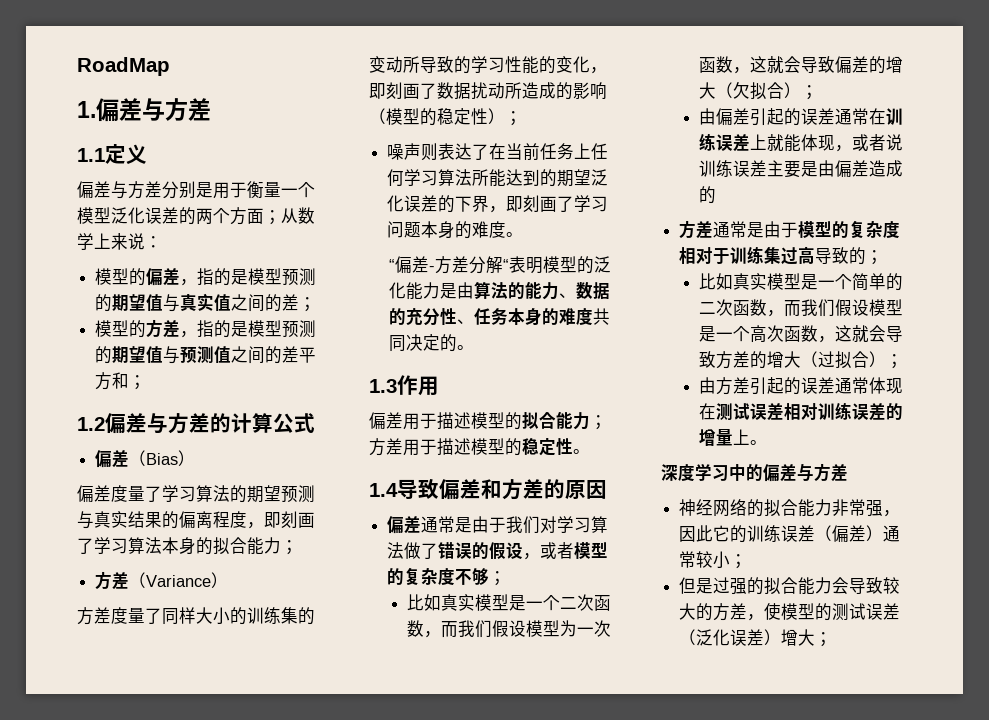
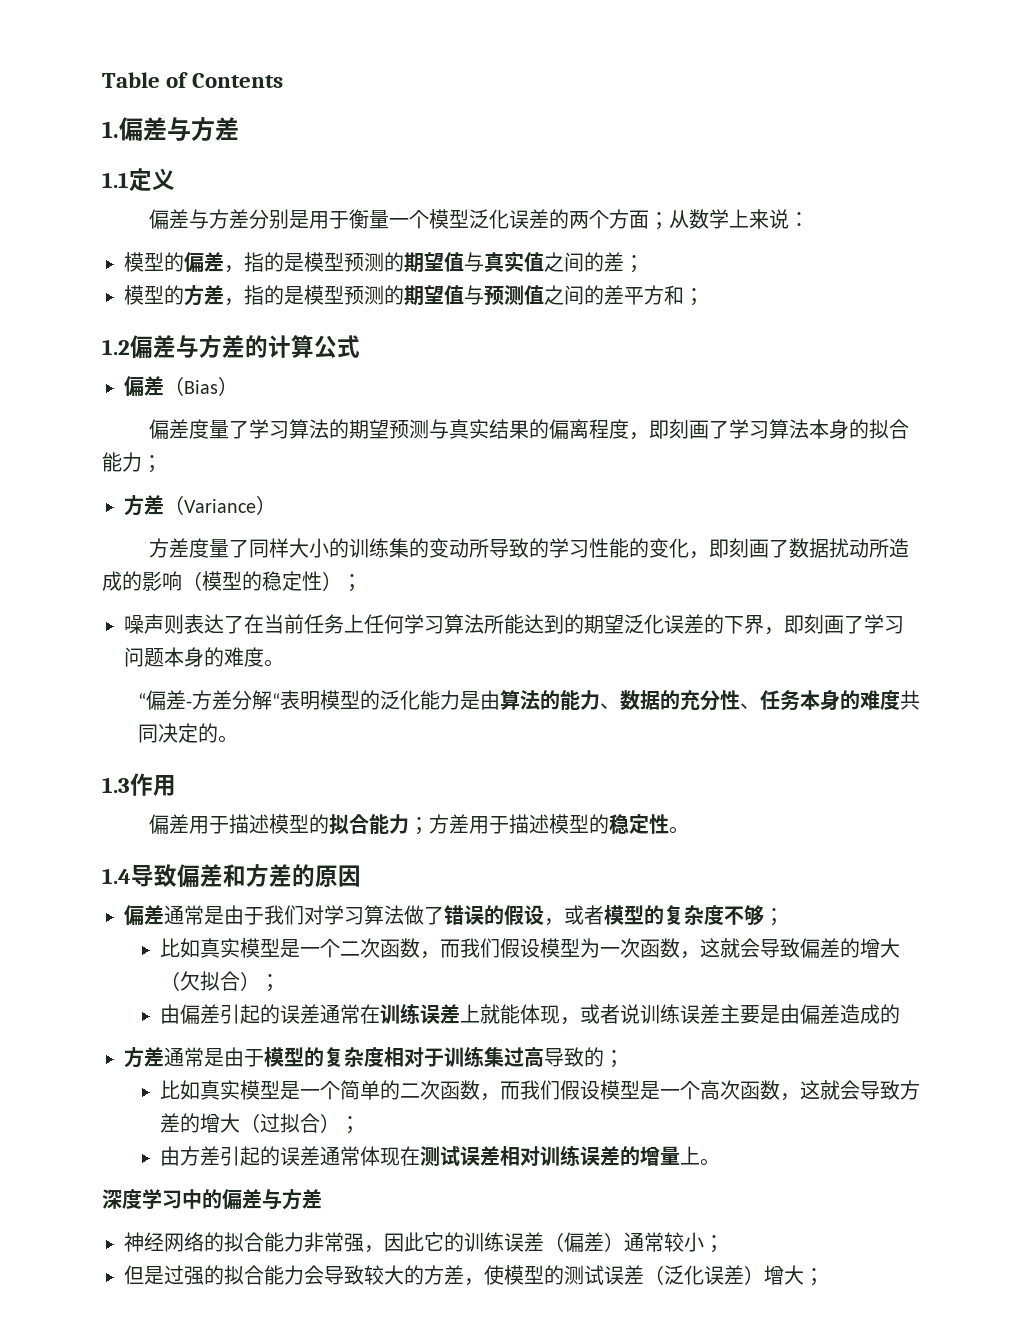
[77,57,170,76] RoadMap -> [102,72,284,88] Table of Contents

